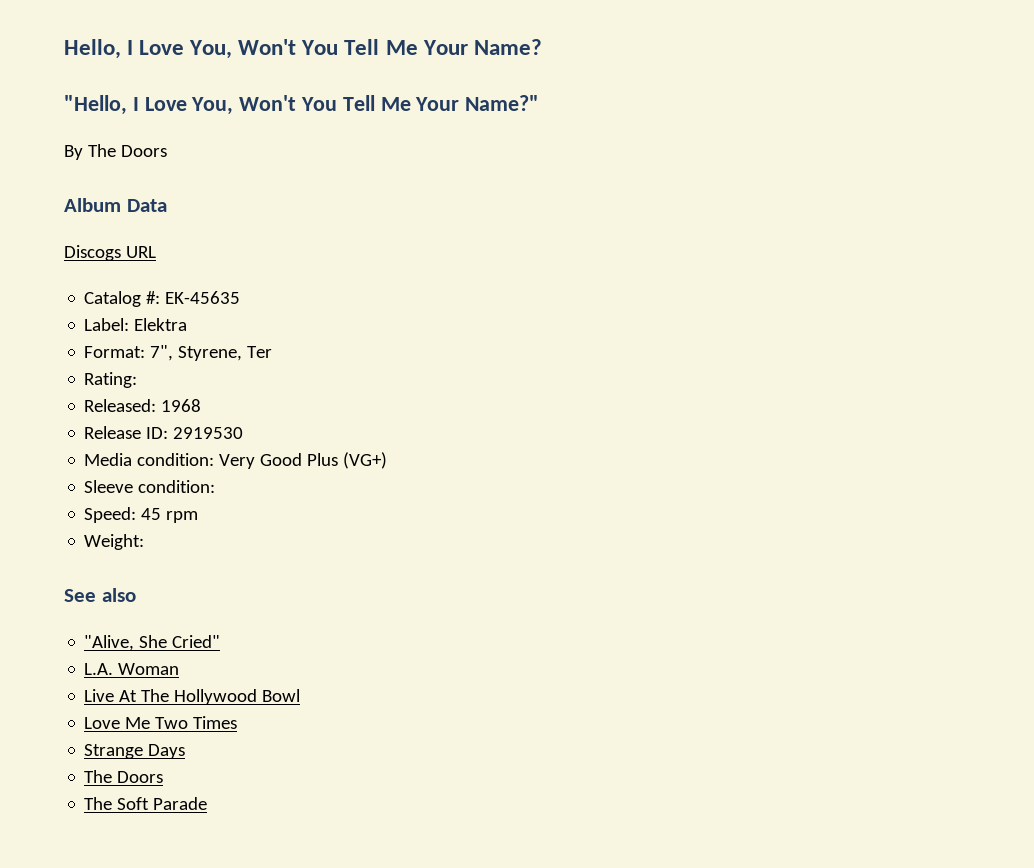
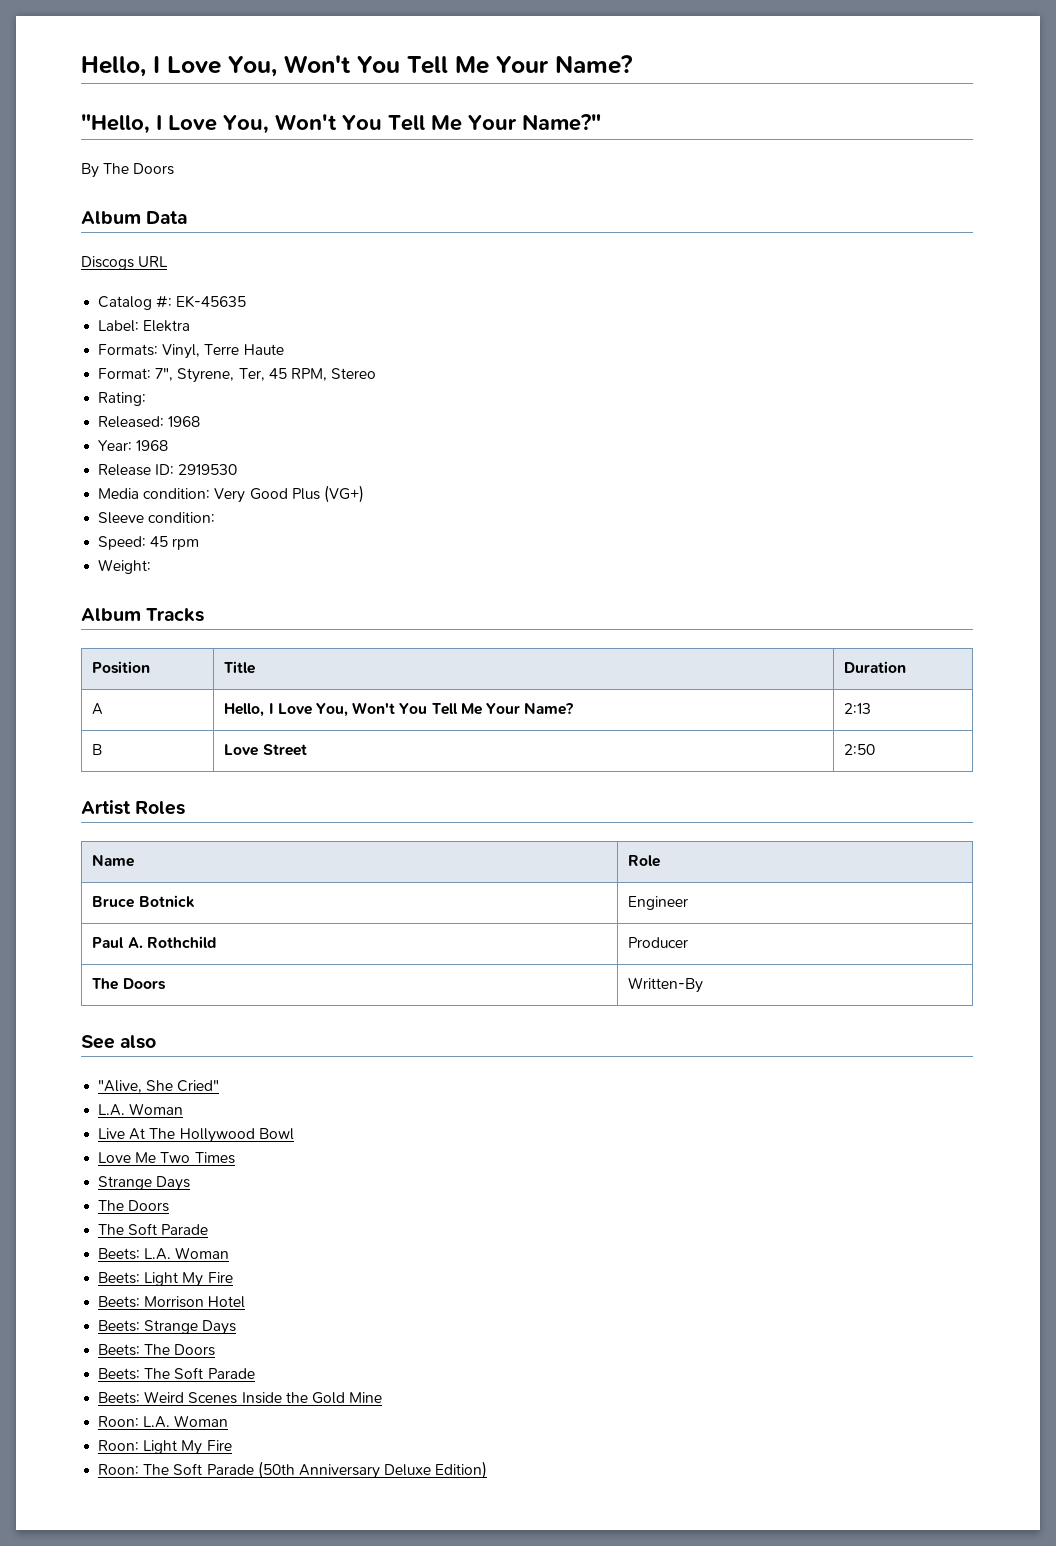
(188, 324) none -> [98,344,284,359] // Formats: Vinyl, Terre Haute
[247,346,273,358] Ter -> [238,368,377,381] Ter, 45 RPM, Stereo
(202, 405) none -> [98,440,169,451] // Year: 1968
(145, 542) none -> [81,608,205,622] [92,661,151,674] [224,661,256,674] [844,661,907,673] [92,703,104,715] [224,702,574,717] [844,703,872,714] [92,744,103,755] [224,744,307,756] [844,744,876,755] [81,800,186,815] [92,855,135,867] [628,855,661,867] [92,895,195,908] [628,896,689,910] [92,936,216,948] [628,937,689,948] [92,978,166,990] [628,977,704,993] // Album Tracks // Position | Title | Duration // A | Hello, I Love You, Won't You Tell Me Your Name? | 2:13 // B | Love Street | 2:50 // Artist Roles // Name | Role // Bruce Botnick | Engineer // Paul A. Rothchild | Producer // The Doors | Written-By
(208, 803) none -> [98,1247,230,1260] [98,1272,233,1287] [98,1296,246,1308] [98,1320,237,1335] [98,1344,216,1356] [98,1367,255,1380] [98,1391,383,1404] [98,1415,229,1428] [98,1440,232,1455] [98,1461,488,1479] // Beets: L.A. Woman // Beets: Light My Fire // Beets: Morrison Hotel // Beets: Strange Days // Beets: The Doors // Beets: The Soft Parade // Beets: Weird Scenes Inside the Gold Mine // Roon: L.A. Woman // Roon: Light My Fire // Roon: The Soft Parade (50th Anniversary Deluxe Edition)

